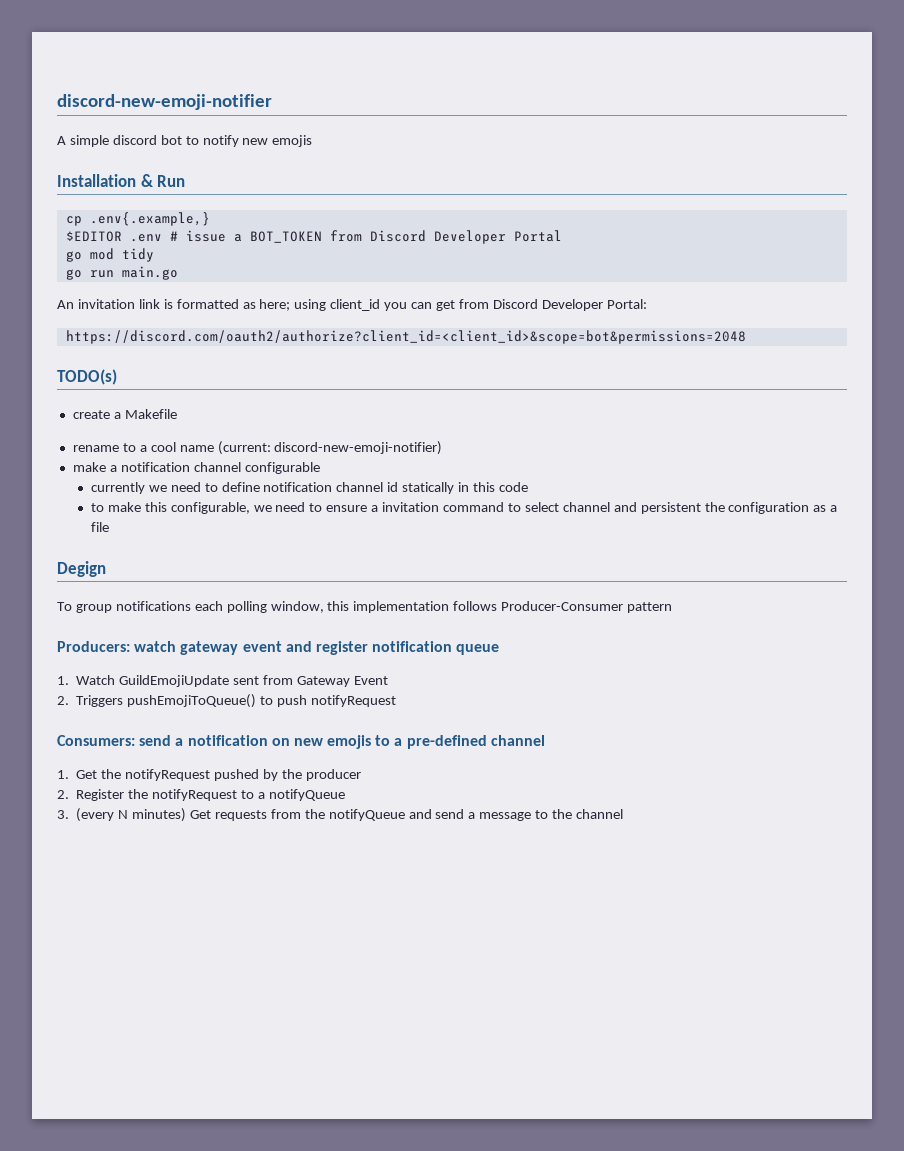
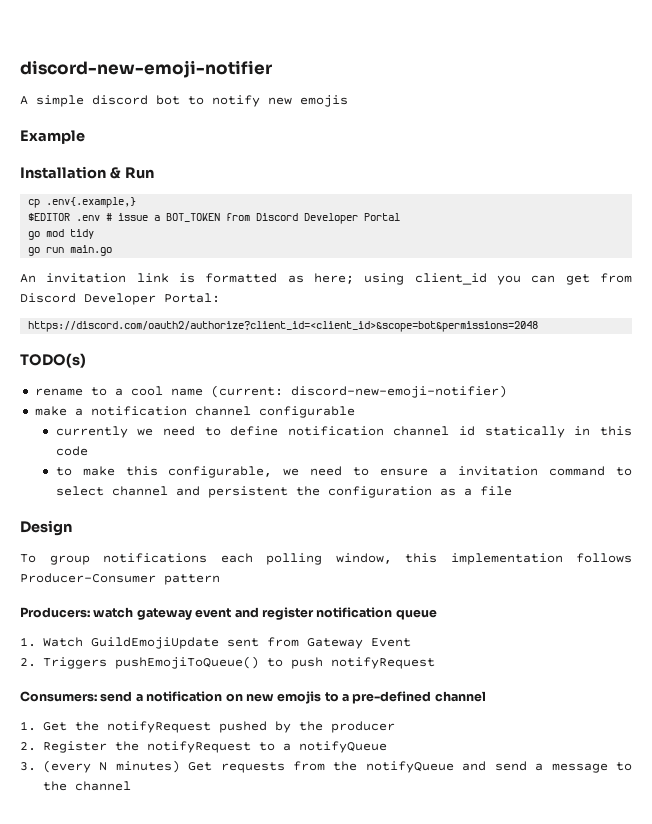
(313, 141) none -> [20,130,85,144] // Example
[72,409,177,419] // create a Makefile -> (86, 360) none
[57,561,106,577] Degign -> [20,520,72,536] Design

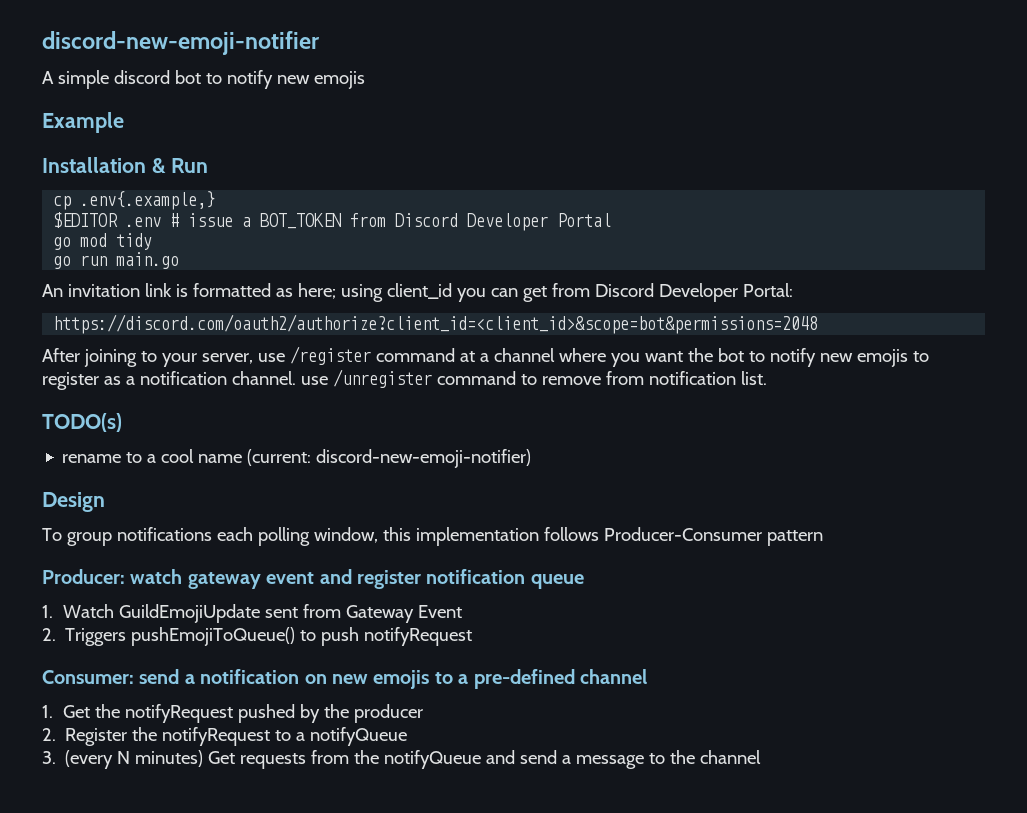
(539, 326) none -> [42,346,929,367] [42,369,767,390] // After joining to your server, use /register command at a channel where you want the bot to notify new emojis to register as a notification channel. use /unregister command to remove from notification list.
[34,406,355,418] [55,426,633,438] [55,446,88,456] [55,466,632,478] [55,486,512,498] // make a notification channel configurable // currently we need to define notification channel id statically in this code // to make this configurable, we need to ensure a invitation command to select channel and persistent the configuration as a file -> (532, 458) none
[20,607,90,618] Producers: -> [42,569,125,584] Producer:
[20,691,97,702] Consumers: -> [42,670,134,684] Consumer:

